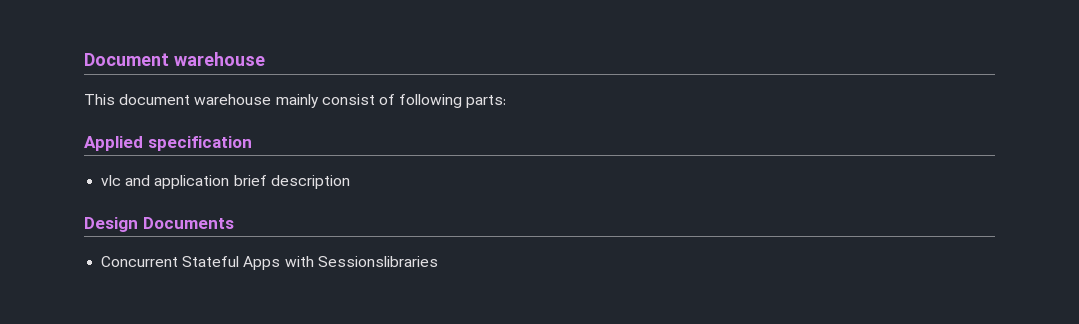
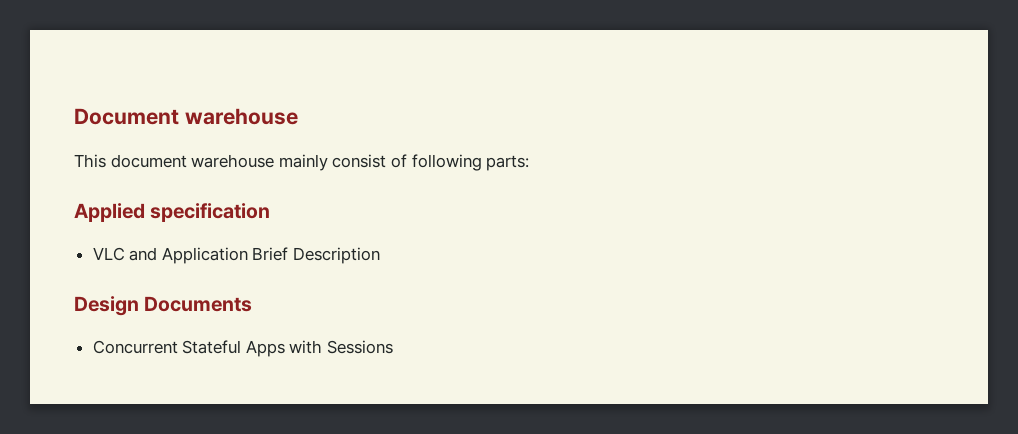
[101,175,350,189] vlc and application brief description -> [92,247,381,264] VLC and Application Brief Description
[317,256,438,267] Sessionslibraries -> [327,340,394,354] Sessions

